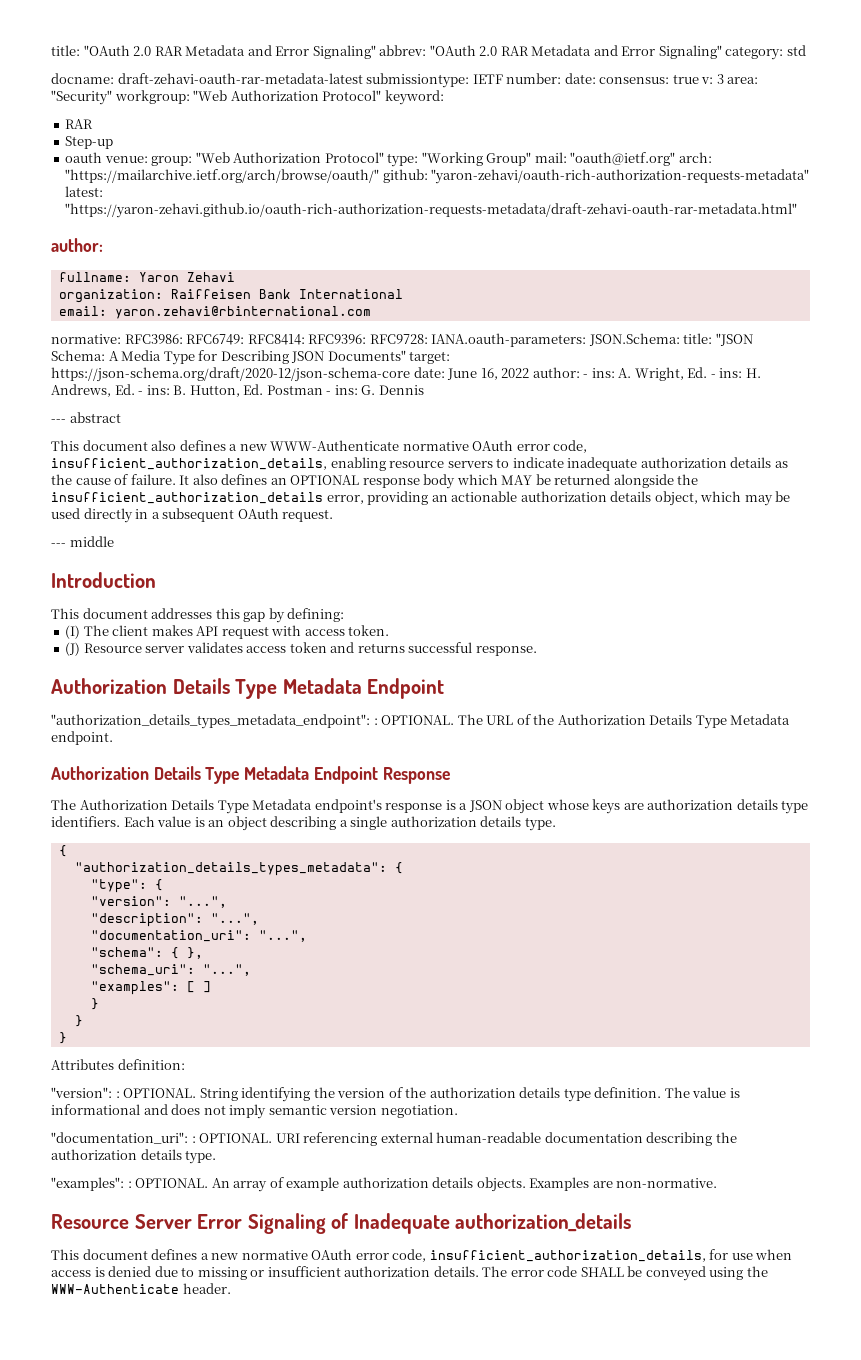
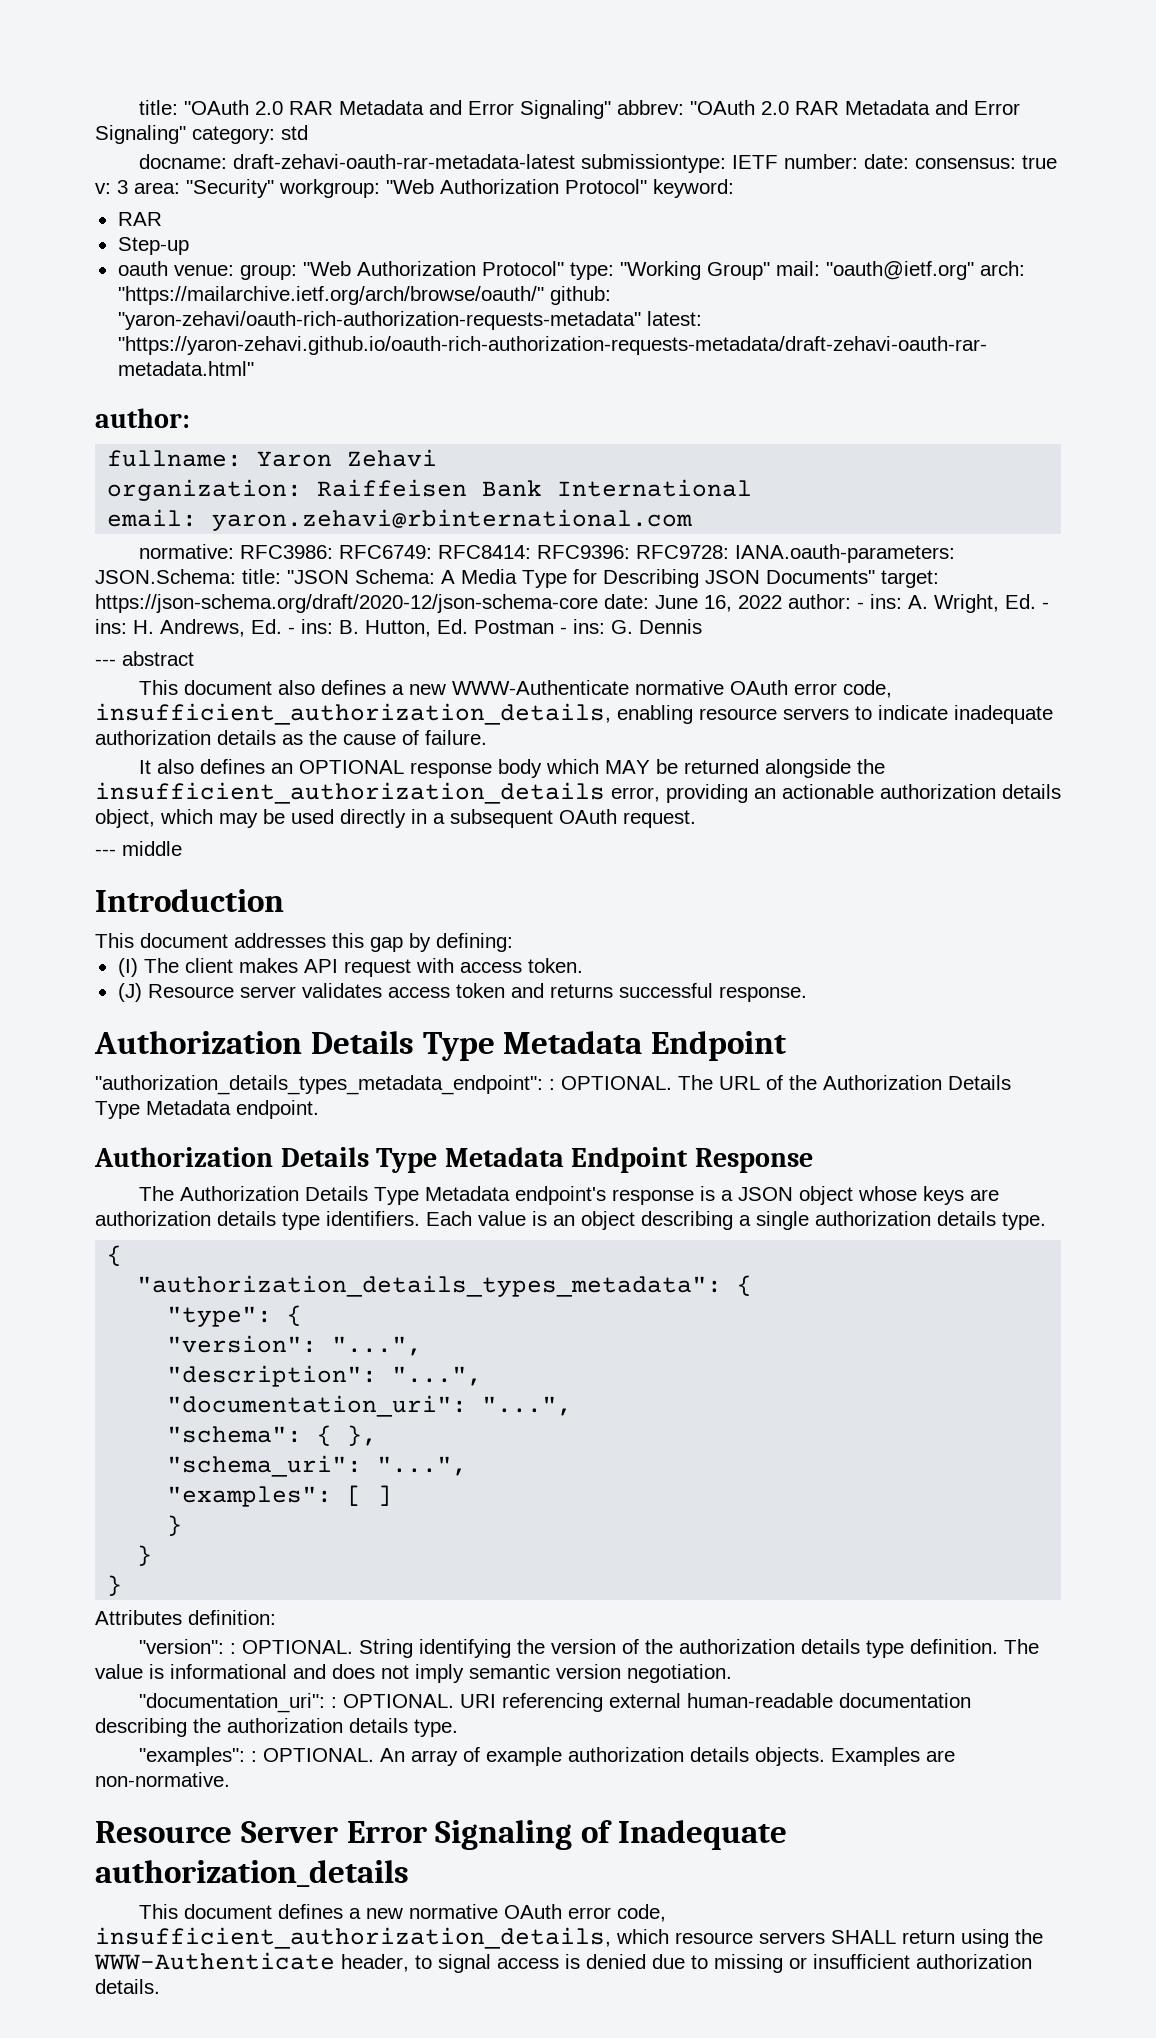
(176, 479) none -> (487, 737) //
[709,1249,793,1260] for use when -> [616,1929,1043,1948] [94,1952,491,1973] which resource servers SHALL return using the WWW-Authenticate header, to signal
[482,1266,768,1281] [51,1283,231,1294] The error code SHALL be conveyed using the WWW-Authenticate header. -> (160, 1986) none

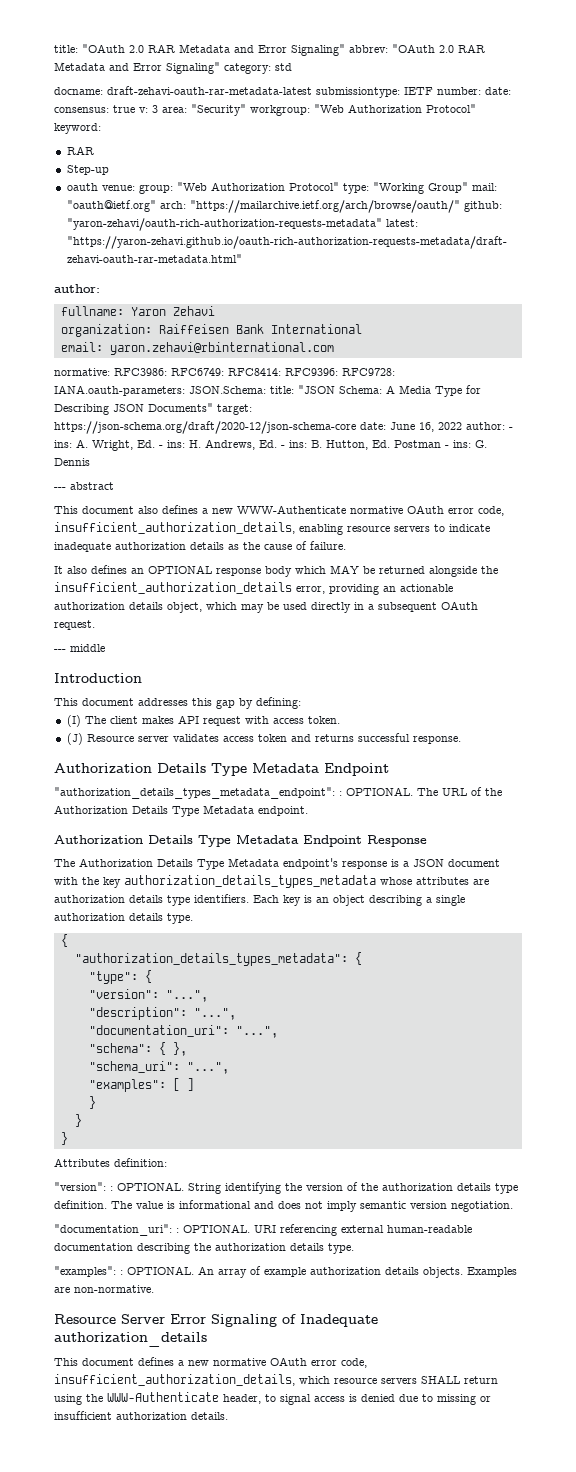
[798,1186,964,1205] object whose keys -> [448,859,500,867] [54,875,469,888] document with the key authorization_details_types_metadata whose attributes
[478,1211,526,1226] value -> [283,895,301,906] key

